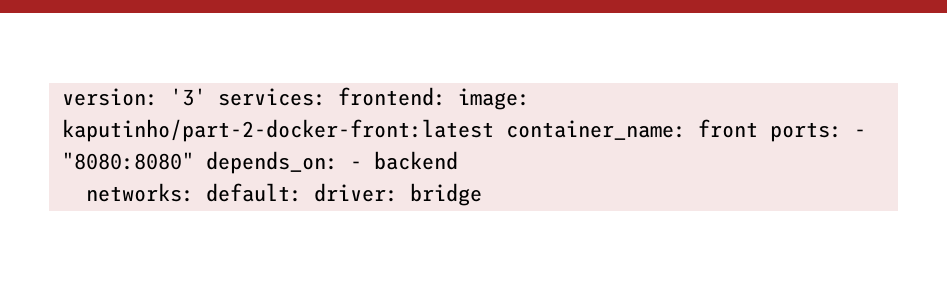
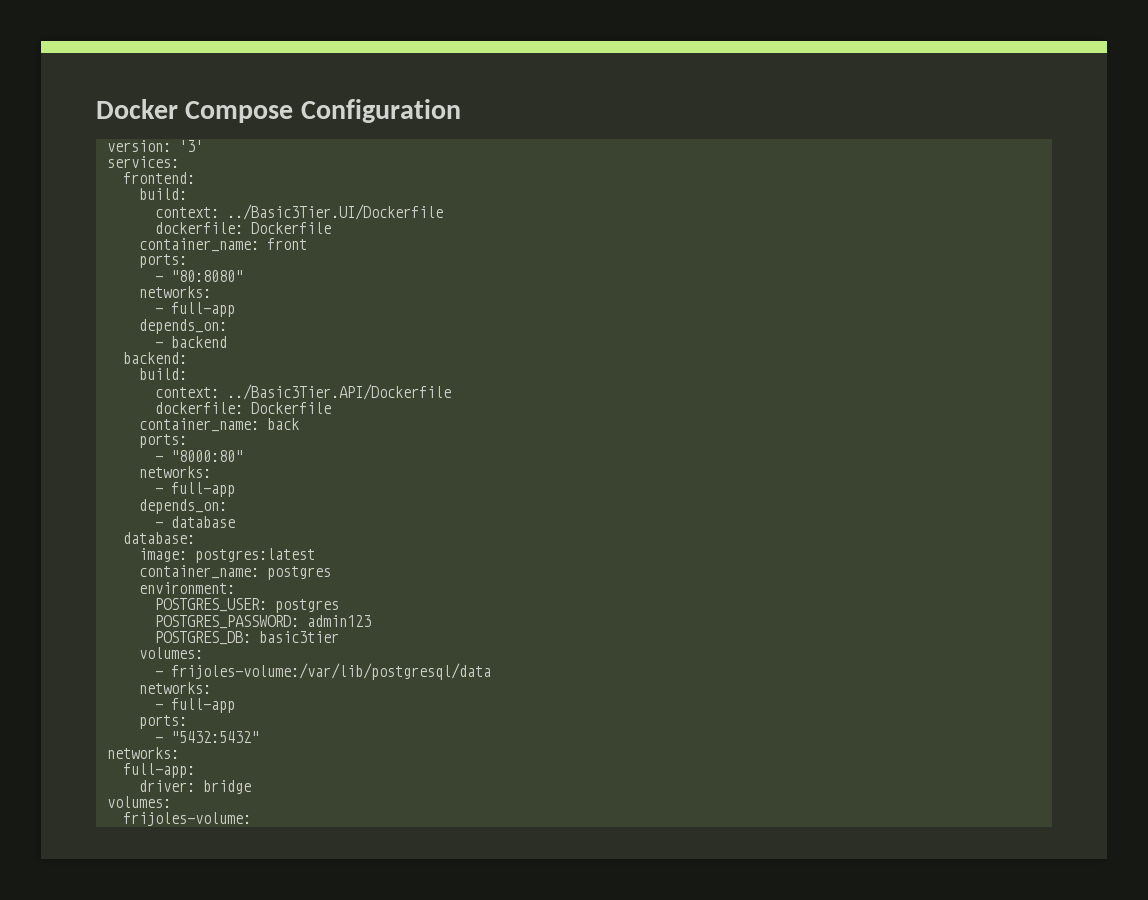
(61, 97) none -> [96,99,461,123] Docker Compose Configuration //
(206, 97) none -> (203, 146) //
(326, 97) none -> (179, 162) //
[457,88,530,110] [61,119,494,142] image: kaputinho/part-2-docker-front:latest -> [138,188,187,200] [154,204,443,220] [154,222,331,234] // build: // context: ../Basic3Tier.UI/Dockerfile // dockerfile: Dockerfile //
[769,122,866,142] [61,151,338,174] ports: - "8080:8080" depends_on: -> [138,254,187,268] [154,270,243,282] [138,286,211,298] [154,302,235,317] [138,319,227,334] // ports: // - "80:8080" // networks: // - full-app // depends_on: //
[85,183,302,202] networks: default: -> [122,352,187,364] [138,368,187,380] [154,384,451,400] [154,402,331,414] [138,418,299,432] [138,434,187,448] [154,450,243,462] [138,466,211,478] [154,482,235,497] [138,499,227,514] [154,516,235,528] [122,532,195,544] [138,548,315,563] [138,565,331,580] [138,582,235,594] [154,598,339,613] [154,615,371,629] [154,631,339,645] [138,647,203,659] [154,663,491,680] [138,682,211,694] [154,698,235,713] [138,715,187,729] [154,731,259,743] [106,747,179,759] [122,763,195,778] backend: // build: // context: ../Basic3Tier.API/Dockerfile // dockerfile: Dockerfile // container_name: back // ports: // - "8000:80" // networks: // - full-app // depends_on: // - database // database: // image: postgres:latest // container_name: postgres // environment: // POSTGRES_USER: postgres // POSTGRES_PASSWORD: admin123 // POSTGRES_DB: basic3tier // volumes: // - frijoles-volume:/var/lib/postgresql/data // networks: // - full-app // ports: // - "5432:5432" // networks: // full-app: //
(482, 194) none -> [106,796,171,808] [122,812,251,826] // volumes: // frijoles-volume:

